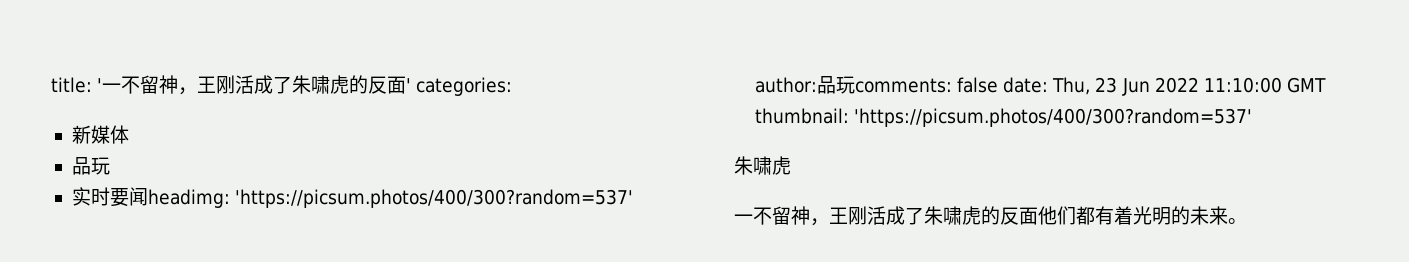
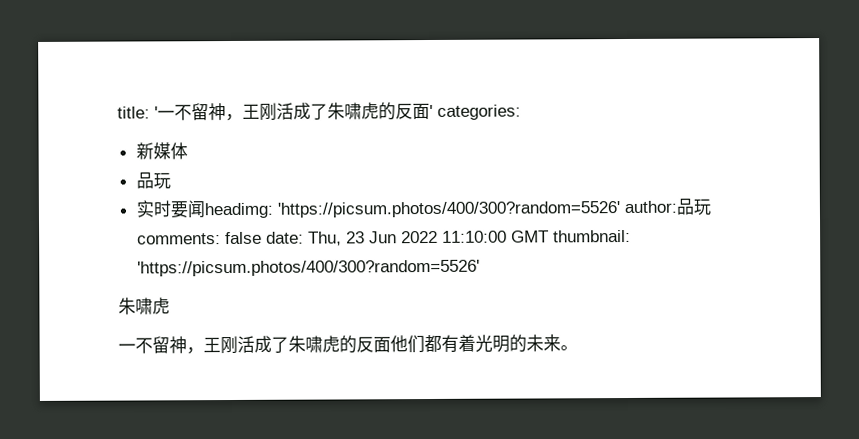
[235,189,634,208] 'https://picsum.photos/400/300?random=537' -> [276,201,620,218] 'https://picsum.photos/400/300?random=5526'
[854,108,1253,127] 'https://picsum.photos/400/300?random=537' -> [136,259,480,277] 'https://picsum.photos/400/300?random=5526'

